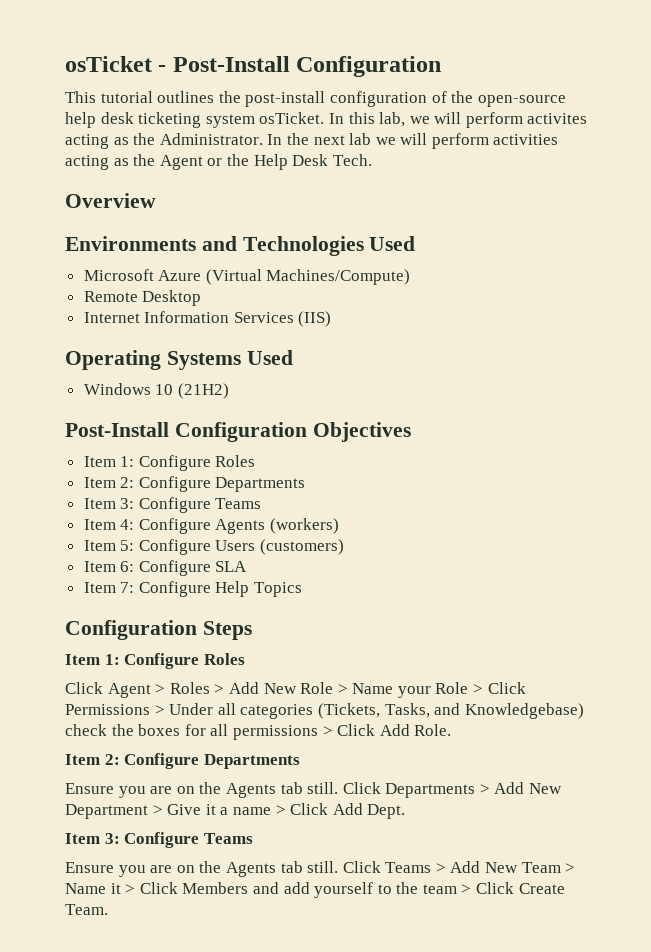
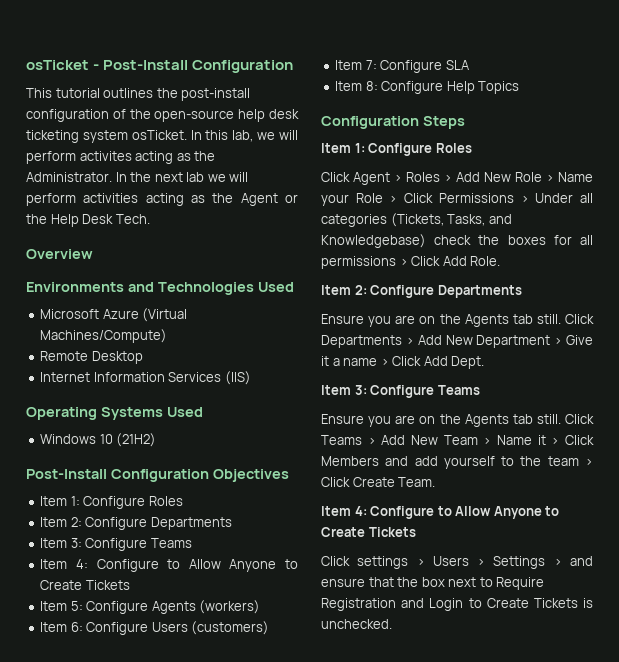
(211, 526) none -> [167,559,298,572] [40,580,130,590] [40,601,149,614] to Allow Anyone to Create Tickets // Item 5: Configure
[120,540,135,551] 5: -> [70,622,83,632] 6:
[120,561,135,572] 6: -> [365,60,377,70] 7:
[120,582,135,593] 7: -> [365,81,378,91] 8:
(108, 909) none -> [321,506,560,519] [321,527,416,537] [321,556,593,569] [321,577,545,590] [321,598,593,611] [321,619,392,629] // Item 4: Configure to Allow Anyone to Create Tickets // Click settings > Users > Settings > and ensure that the box next to Require Registration and Login to Create Tickets is unchecked.

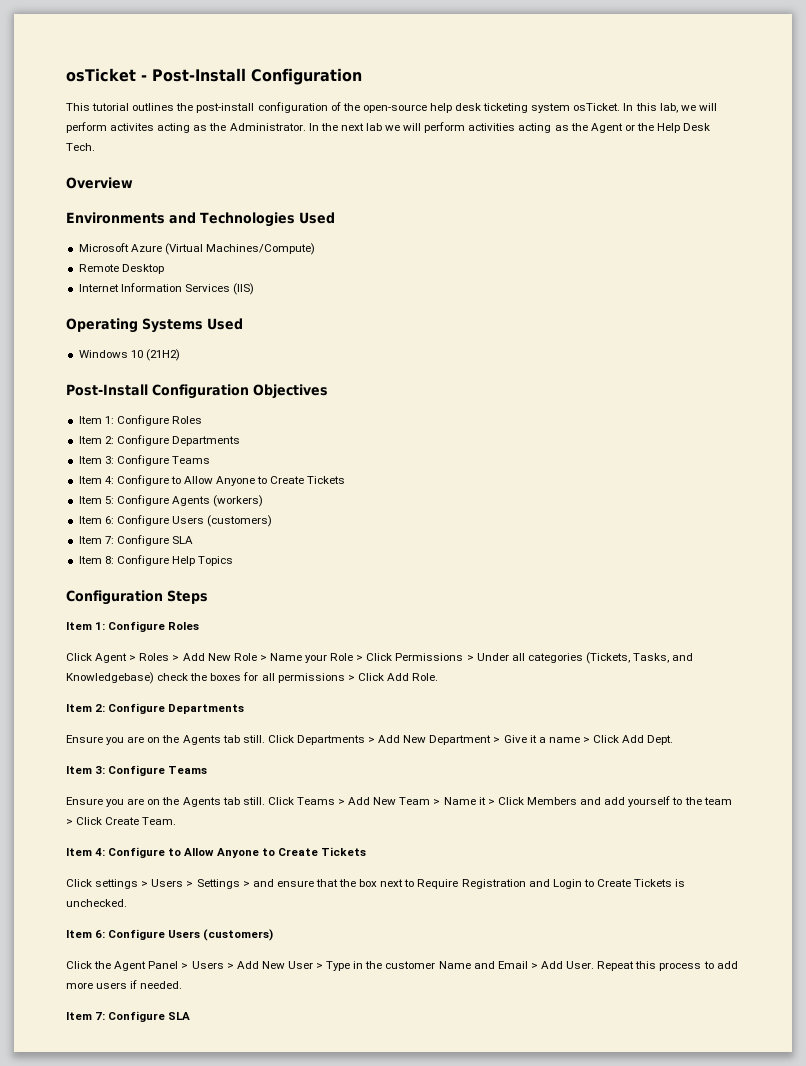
(392, 624) none -> [66,929,274,941] [66,961,738,971] [66,980,183,989] [66,1011,191,1022] // Item 6: Configure Users (customers) // Click the Agent Panel > Users > Add New User > Type in the customer Name and Email > Add User. Repeat this process to add more users if needed. // Item 7: Configure SLA

